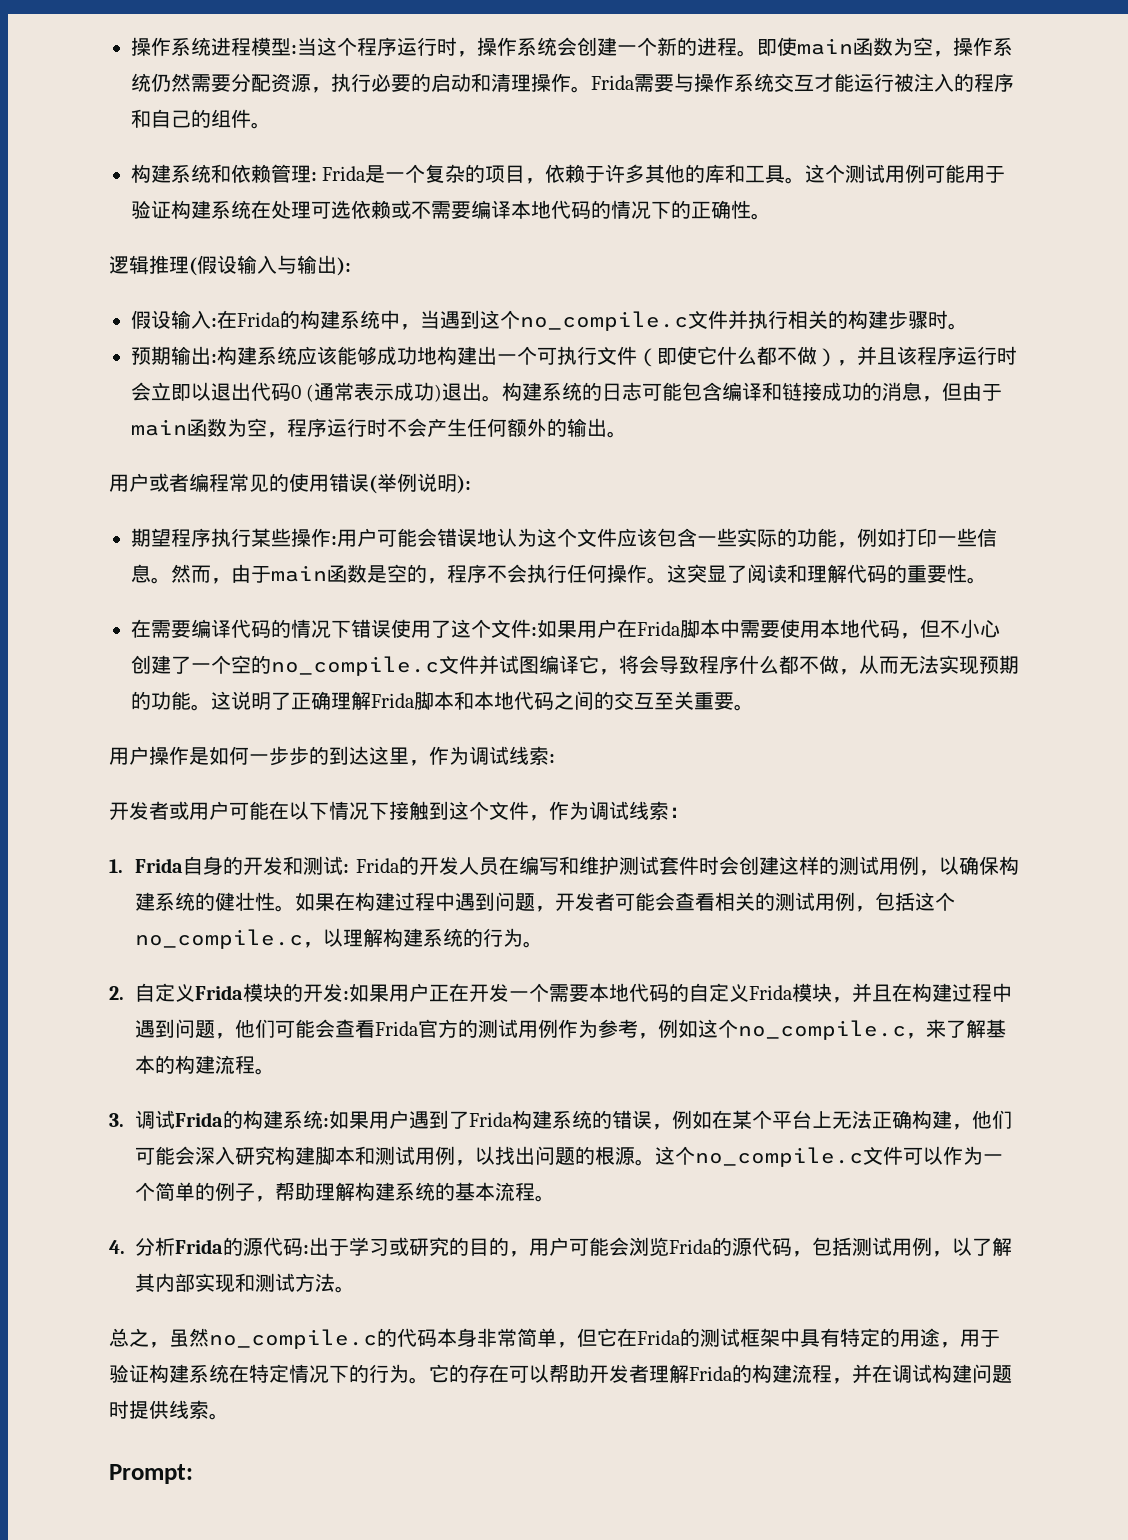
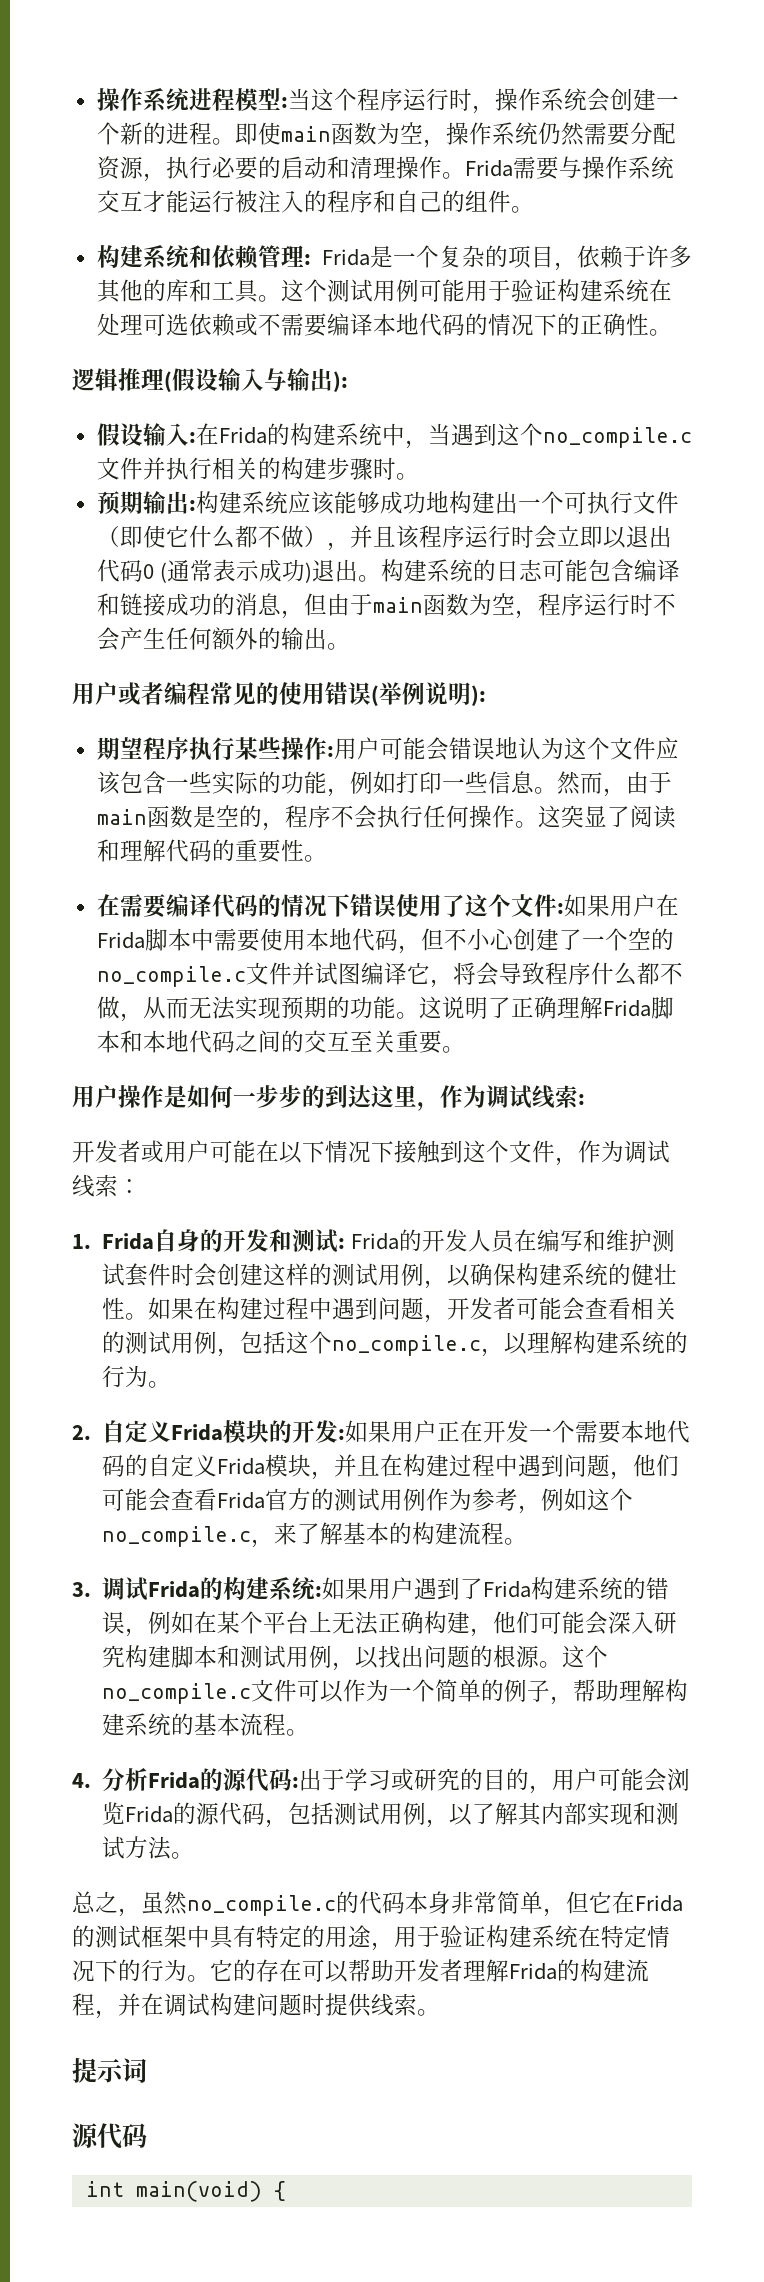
[109,1464,193,1484] Prompt: -> [72,2058,147,2083] [72,2123,147,2149] [85,2181,286,2202] 提示词 // 源代码 // int main(void) {

